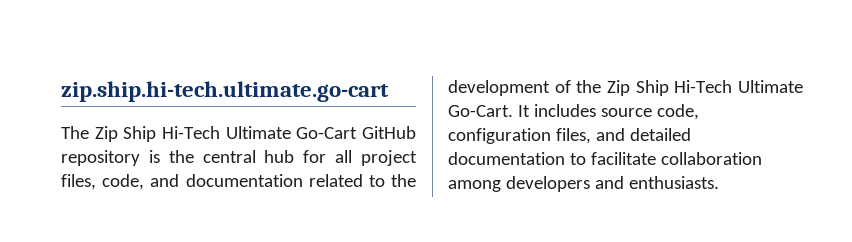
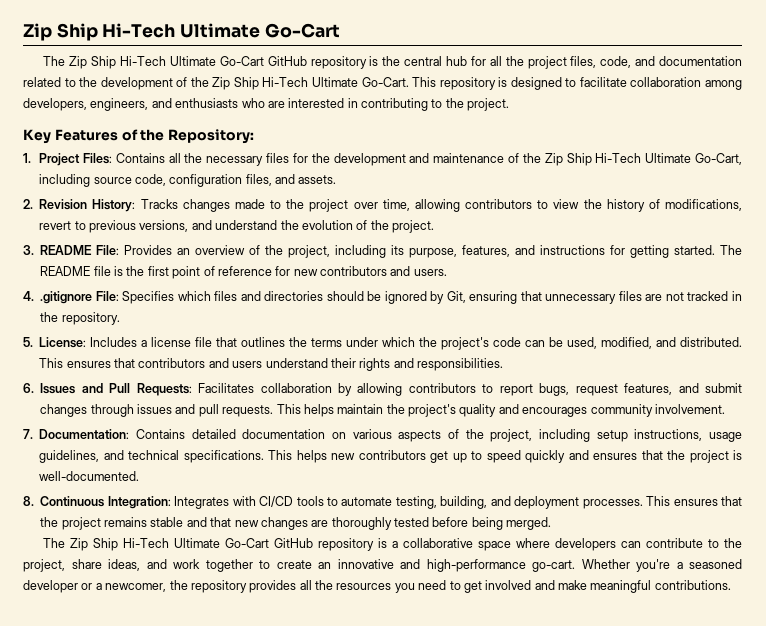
[61,81,389,102] zip.ship.hi-tech.ultimate.go-cart -> [23,23,340,41] Zip Ship Hi-Tech Ultimate Go-Cart
(353, 156) none -> [505,56,524,66] the
[517,104,596,117] It includes -> [412,77,742,90] [23,98,510,111] [23,129,255,144] [23,153,743,166] [39,174,91,187] This repository is designed to facilitate collaboration among developers, engineers, and enthusiasts who are interested in contributing to the project. // Key Features of the Repository: // 1. Project Files: Contains all the necessary files for the development and maintenance of the Zip Ship Hi-Tech Ultimate Go-Cart, including
[629,128,691,141] [448,152,762,165] [448,176,719,192] detailed documentation to facilitate collaboration among developers and enthusiasts. -> [298,175,337,184] [23,199,742,212] [39,220,434,233] [23,245,743,258] [40,266,447,279] [23,291,742,304] [40,312,120,325] [23,337,742,350] [39,358,503,371] [23,383,743,396] [40,404,725,417] [23,429,742,442] [39,450,742,463] [39,471,140,481] [23,496,742,509] [40,517,552,530] [43,538,742,551] [23,559,742,572] [23,580,731,593] assets. // 2. Revision History: Tracks changes made to the project over time, allowing contributors to view the history of modifications, revert to previous versions, and understand the evolution of the project. // 3. README File: Provides an overview of the project, including its purpose, features, and instructions for getting started. The README file is the first point of reference for new contributors and users. // 4. .gitignore File: Specifies which files and directories should be ignored by Git, ensuring that unnecessary files are not tracked in the repository. // 5. License: Includes a license file that outlines the terms under which the project's code can be used, modified, and distributed. This ensures that contributors and users understand their rights and responsibilities. // 6. Issues and Pull Requests: Facilitates collaboration by allowing contributors to report bugs, request features, and submit changes through issues and pull requests. This helps maintain the project's quality and encourages community involvement. // 7. Documentation: Contains detailed documentation on various aspects of the project, including setup instructions, usage guidelines, and technical specifications. This helps new contributors get up to speed quickly and ensures that the project is well-documented. // 8. Continuous Integration: Integrates with CI/CD tools to automate testing, building, and deployment processes. This ensures that the project remains stable and that new changes are thoroughly tested before being merged. // The Zip Ship Hi-Tech Ultimate Go-Cart GitHub repository is a collaborative space where developers can contribute to the project, share ideas, and work together to create an innovative and high-performance go-cart. Whether you're a seasoned developer or a newcomer, the repository provides all the resources you need to get involved and make meaningful contributions.

